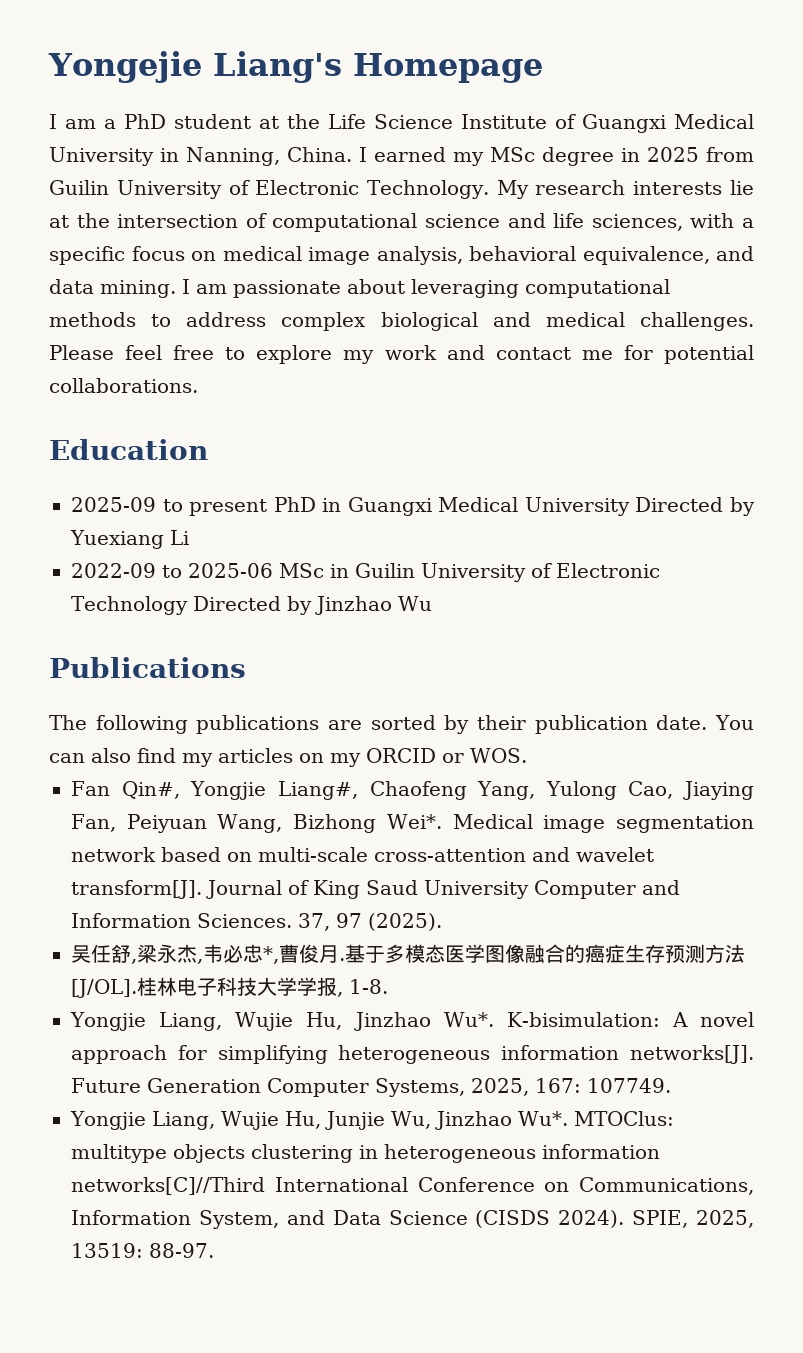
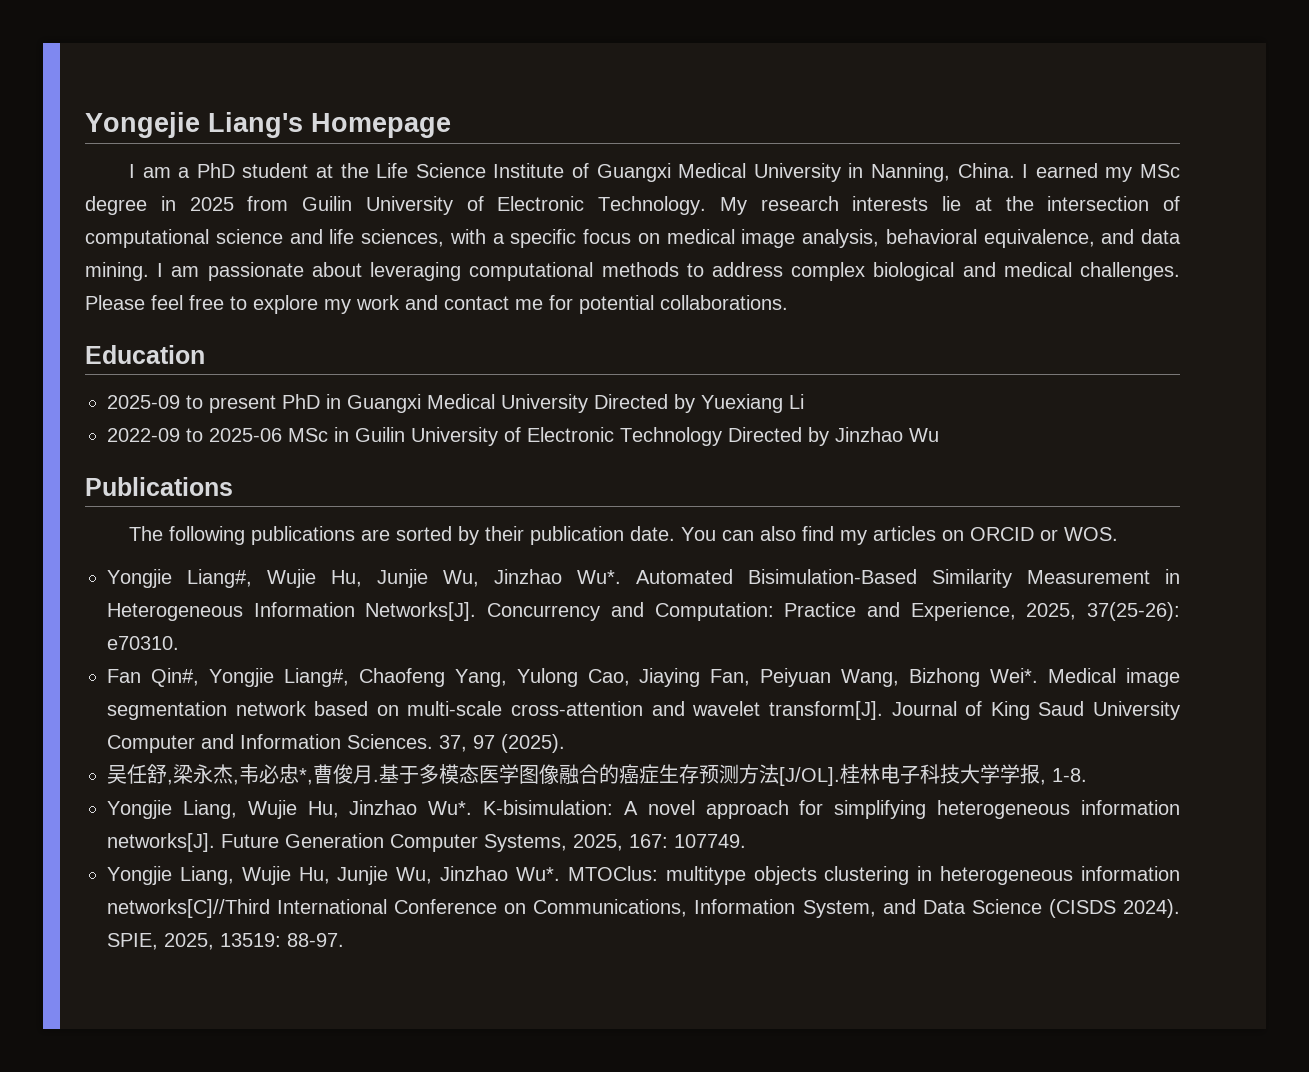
[330,753,361,767] my -> (964, 535) none
(527, 755) none -> [107,569,1180,588] [107,602,1181,621] [107,636,179,650] // Yongjie Liang#, Wujie Hu, Junjie Wu, Jinzhao Wu*. Automated Bisimulation-Based Similarity Measurement in Heterogeneous Information Networks[J]. Concurrency and Computation: Practice and Experience, 2025, 37(25-26): e70310.

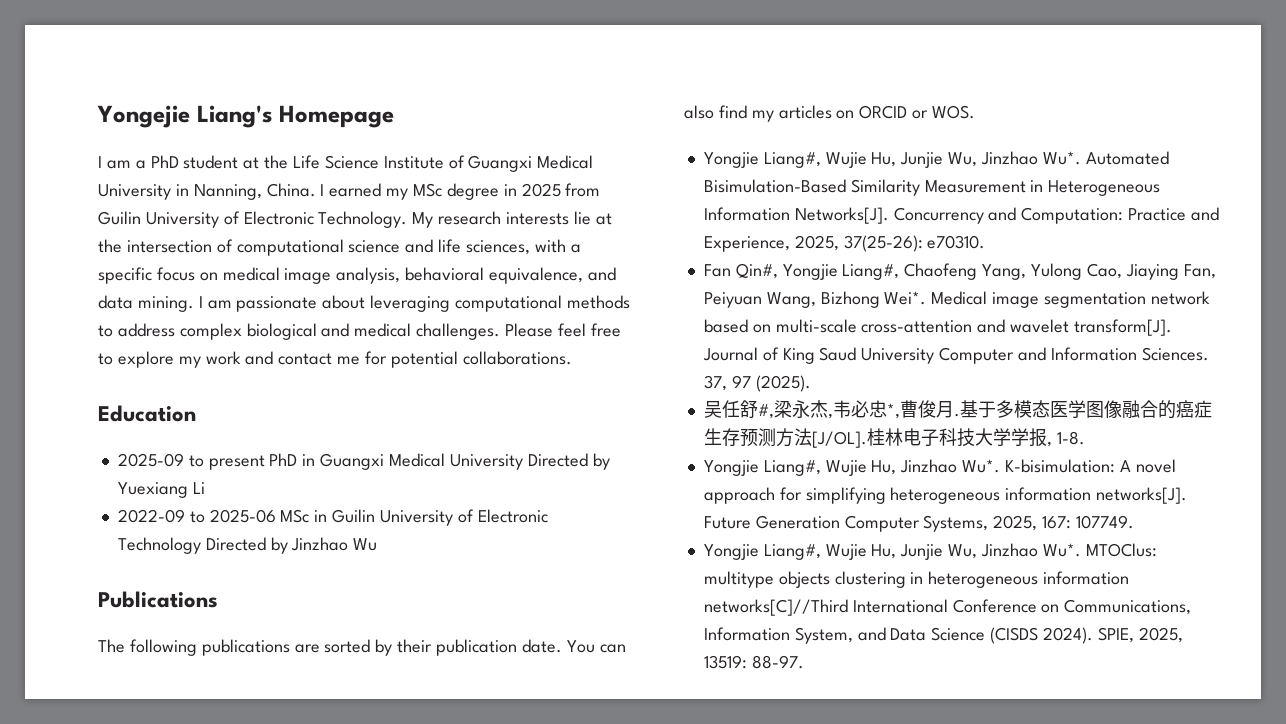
[167,779,173,785] , -> [757,404,774,419] #,
[182,800,237,819] Liang, -> [763,460,821,476] Liang#,
[179,866,234,885] Liang, -> [763,544,821,560] Liang#,

